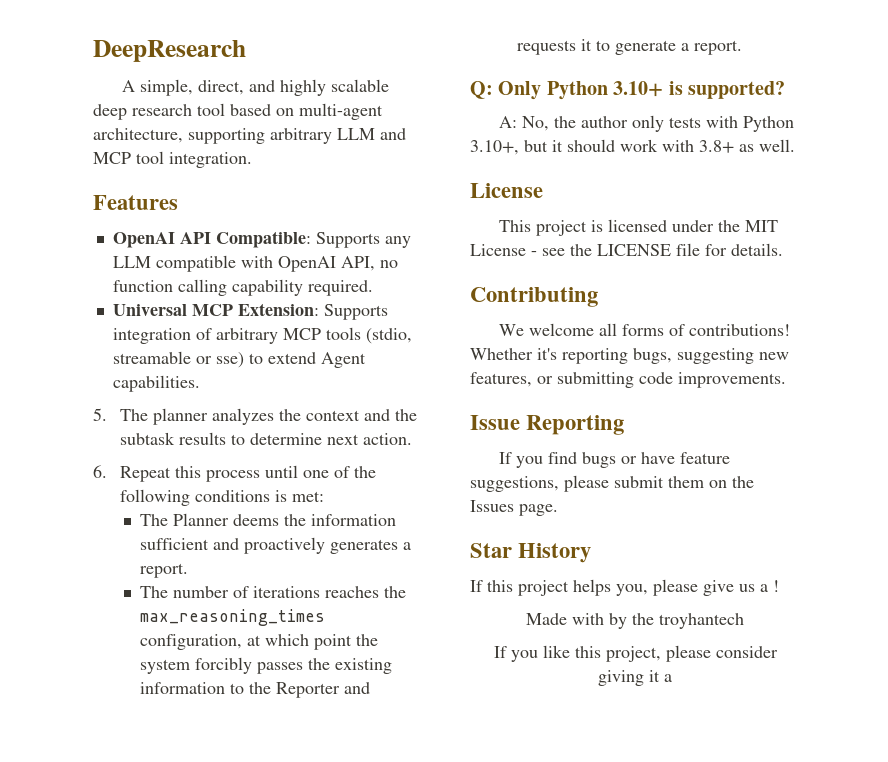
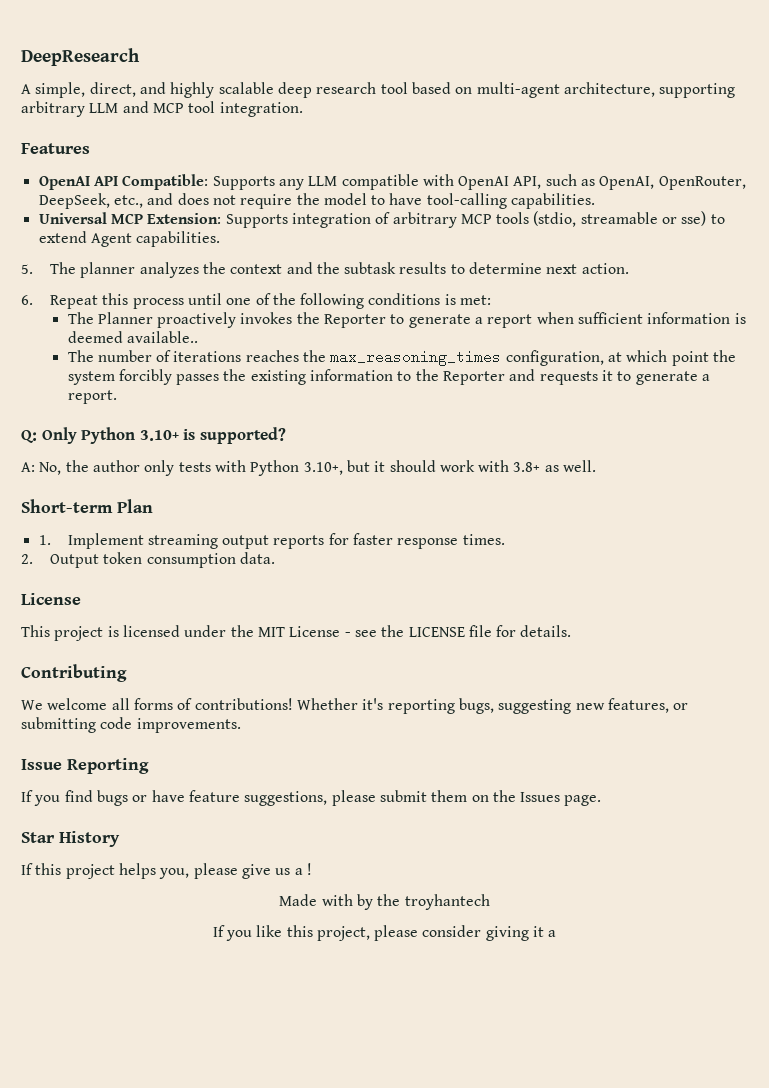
[379,260,398,268] [112,279,373,296] no function calling capability required. -> [545,174,746,190] [38,193,596,209] such as OpenAI, OpenRouter, DeepSeek, etc., and does not require the model to have tool-calling capabilities.
[232,514,396,526] [139,537,411,554] [139,563,188,578] deems the information sufficient and proactively generates a report. -> [157,312,746,328] [67,331,198,343] proactively invokes the Reporter to generate a report when sufficient information is deemed available..
(795, 145) none -> [21,499,153,513] [38,533,505,549] [21,552,275,568] // Short-term Plan // 1. Implement streaming output reports for faster response times. // 2. Output token consumption data.

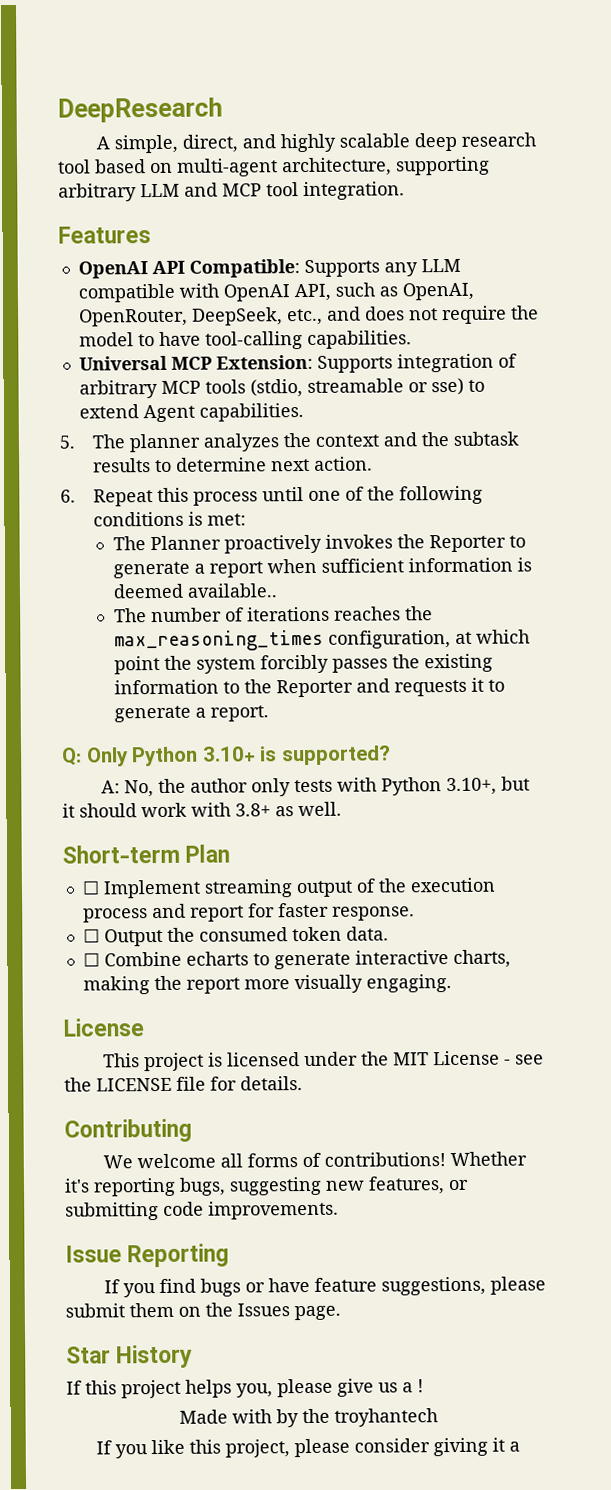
[38,535,51,545] 1. -> [81,880,100,895] ☐
[273,533,505,549] [21,552,275,568] reports for faster response times. // 2. Output token consumption data. -> [355,877,496,893] [82,902,415,923] [82,926,389,947] [82,949,511,970] [82,974,452,995] of the execution process and report for faster response. // ☐ Output the consumed token data. // ☐ Combine echarts to generate interactive charts, making the report more visually engaging.

